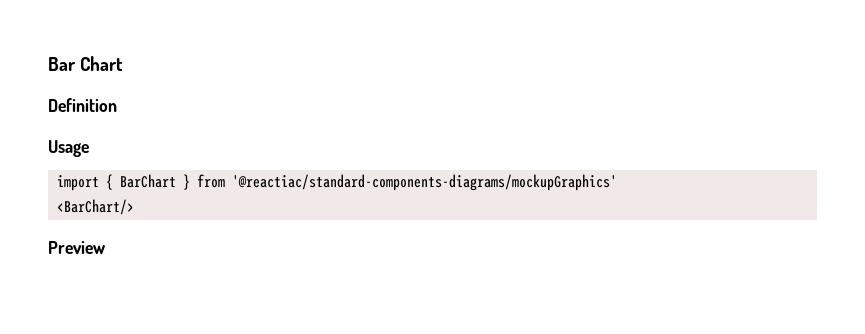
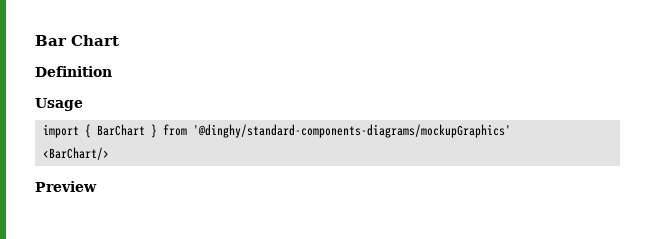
[232,174,617,191] '@reactiac/standard-components-diagrams/mockupGraphics' -> [192,124,511,138] '@dinghy/standard-components-diagrams/mockupGraphics'

